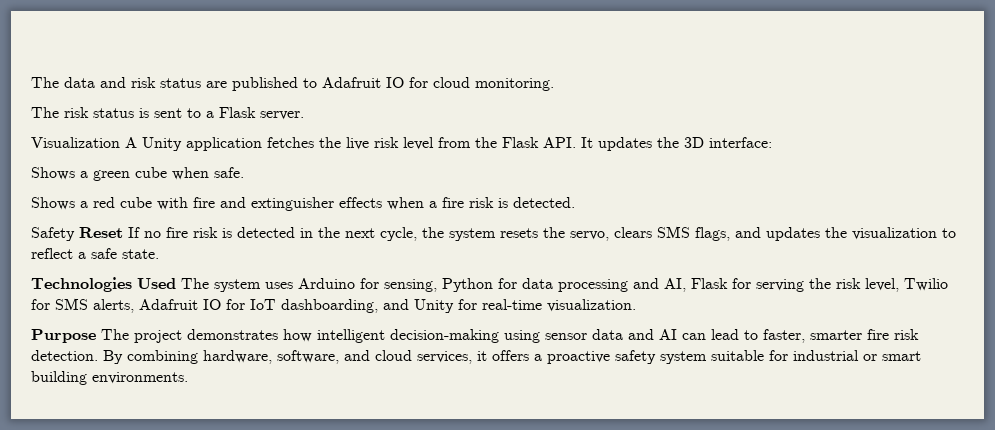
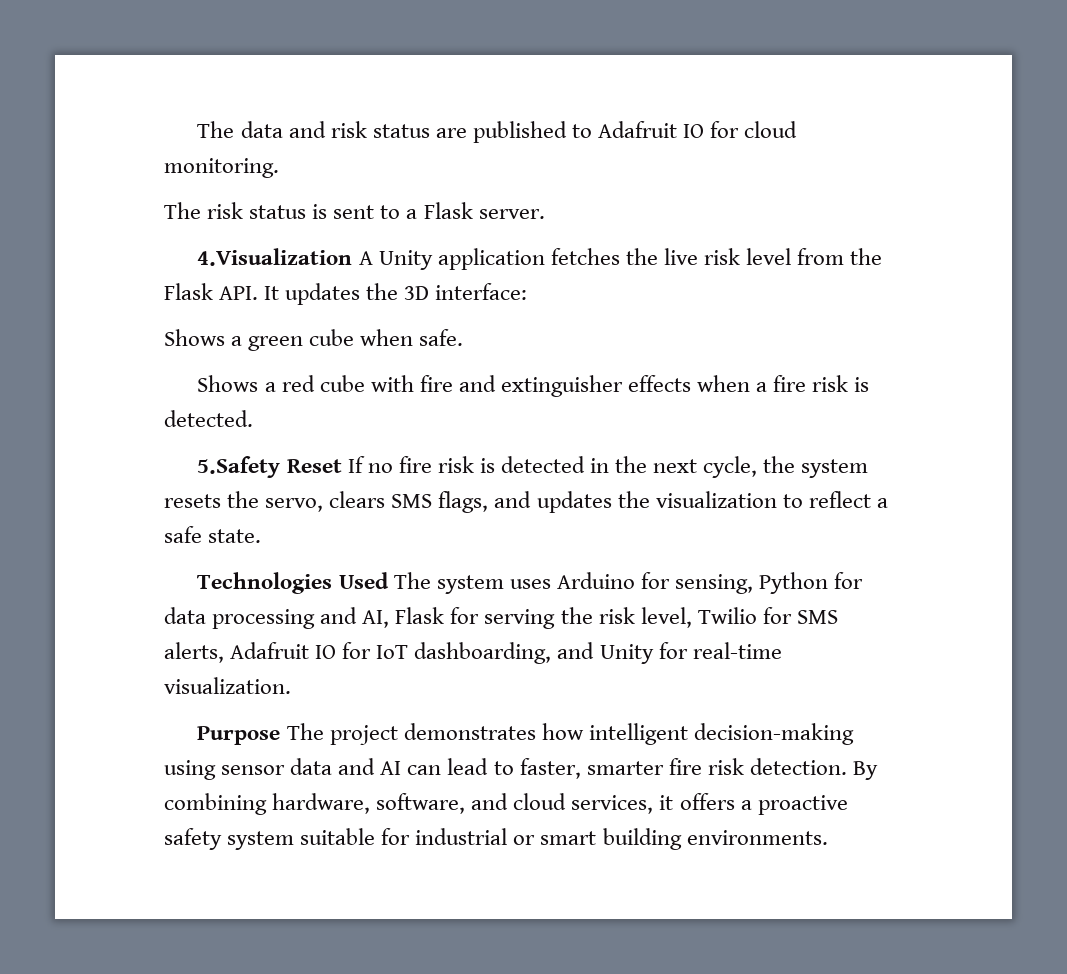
[31,137,120,148] Visualization -> [197,248,353,266] 4.Visualization
[31,227,75,241] Safety -> [197,456,281,478] 5.Safety

